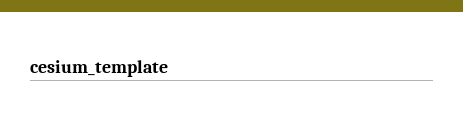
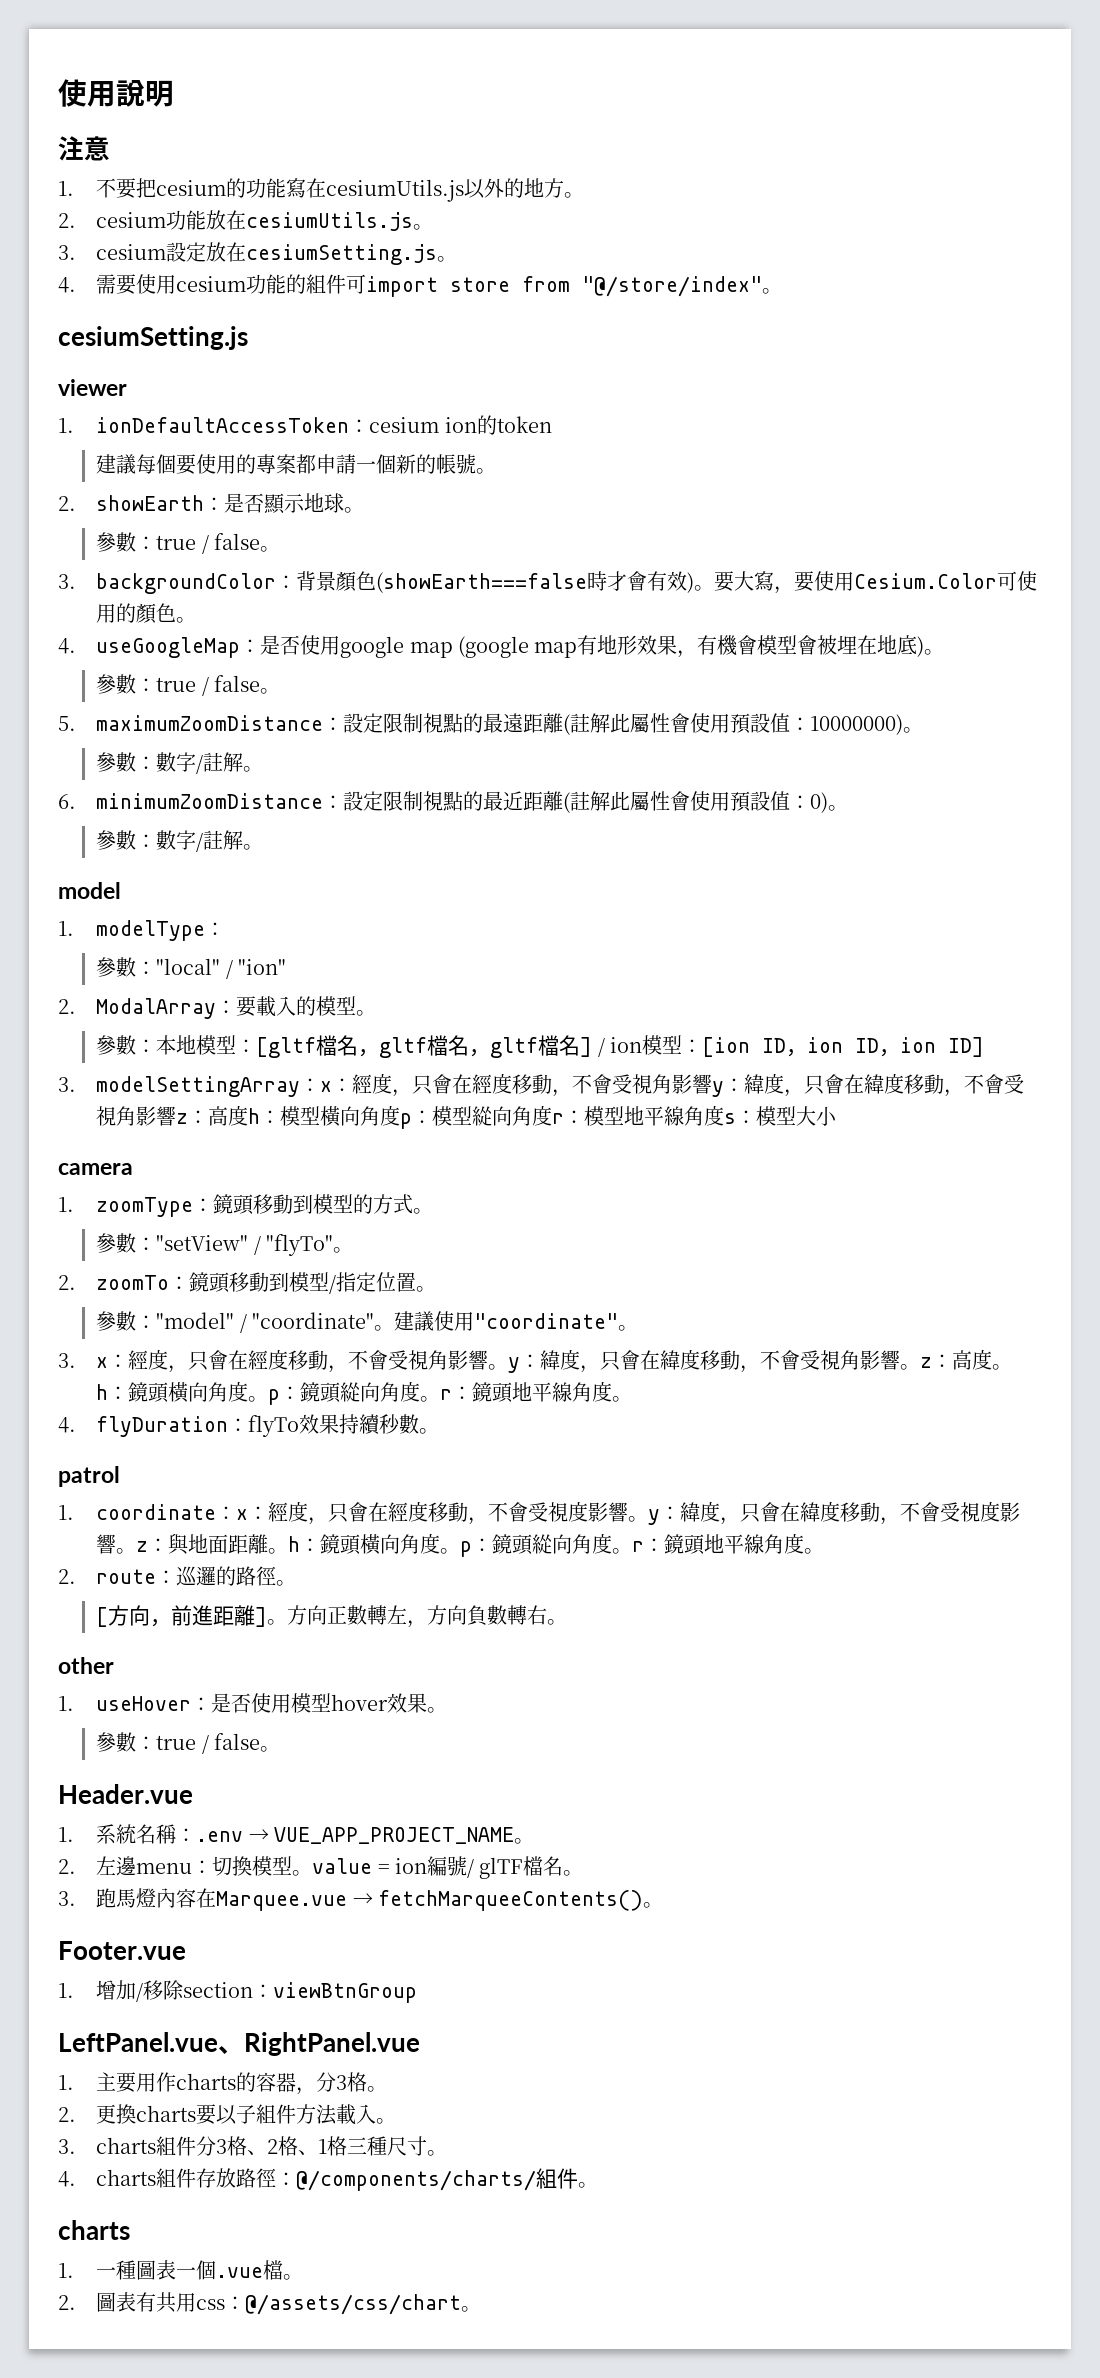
[30,60,168,77] cesium_template -> [58,79,174,107] [58,136,110,161] [58,178,585,202] [58,210,434,231] [58,242,458,265] [58,274,783,297] [58,326,248,350] [58,379,127,396] [58,415,552,435] [96,454,497,475] [58,493,365,514] [96,532,280,554] [58,571,1038,594] [96,603,197,624] [58,635,945,658] [96,674,280,696] [58,713,924,735] [96,752,264,774] [58,791,849,813] [96,830,264,852] [58,882,121,899] [58,920,226,941] [96,957,286,979] [58,996,377,1019] [96,1035,984,1058] [58,1073,1025,1097] [96,1105,838,1129] [58,1163,133,1175] [58,1194,434,1217] [96,1233,353,1256] [58,1272,437,1294] [96,1311,638,1333] [58,1349,1013,1373] [96,1381,633,1405] [58,1414,440,1437] [58,1466,120,1487] [58,1501,1021,1525] [96,1533,825,1557] [58,1566,297,1586] [96,1605,568,1628] [58,1657,114,1674] [58,1693,448,1713] [96,1732,280,1754] [58,1784,193,1804] [58,1824,534,1844] [58,1856,584,1879] [58,1888,663,1911] [58,1941,186,1960] [58,1980,418,2003] [58,2032,420,2056] [58,2072,388,2095] [58,2104,397,2125] [58,2136,448,2156] [58,2168,599,2191] [58,2220,130,2240] [58,2260,304,2280] [58,2292,482,2315] 使用說明 // 注意 // 1.不要把cesium的功能寫在cesiumUtils.js以外的地方。 // 2. cesium功能放在cesiumUtils.js。 // 3. cesium設定放在cesiumSetting.js。 // 4.需要使用cesium功能的組件可import store from "@/store/index"。 // cesiumSetting.js // viewer // 1. ionDefaultAccessToken：cesium ion的token // 建議每個要使用的專案都申請一個新的帳號。 // 2. showEarth：是否顯示地球。 // 參數：true / false。 // 3. backgroundColor：背景顏色(showEarth===false時才會有效)。要大寫，要使用Cesium.Color可使用的顏色。 // 4. useGoogleMap：是否使用google map (google map有地形效果，有機會模型會被埋在地底)。 // 參數：true / false。 // 5. maximumZoomDistance：設定限制視點的最遠距離(註解此屬性會使用預設值：10000000)。 // 參數：數字/註解。 // 6. minimumZoomDistance：設定限制視點的最近距離(註解此屬性會使用預設值：0)。 // 參數：數字/註解。 // model // 1. modelType： // 參數："local" / "ion" // 2. ModalArray：要載入的模型。 // 參數：本地模型：[gltf檔名，gltf檔名，gltf檔名] / ion模型：[ion ID，ion ID，ion ID] // 3. modelSettingArray：x：經度，只會在經度移動，不會受視角影響y：緯度，只會在緯度移動，不會受視角影響z：高度h：模型橫向角度p：模型緃向角度r：模型地平線角度s：模型大小 // camera // 1. zoomType：鏡頭移動到模型的方式。 // 參數："setView" / "flyTo"。 // 2. zoomTo：鏡頭移動到模型/指定位置。 // 參數："model" / "coordinate"。建議使用"coordinate"。 // 3. x：經度，只會在經度移動，不會受視角影響。y：緯度，只會在緯度移動，不會受視角影響。z：高度。h：鏡頭橫向角度。p：鏡頭緃向角度。r：鏡頭地平線角度。 // 4. flyDuration：flyTo效果持續秒數。 // patrol // 1. coordinate：x：經度，只會在經度移動，不會受視度影響。y：緯度，只會在緯度移動，不會受視度影響。z：與地面距離。h：鏡頭橫向角度。p：鏡頭緃向角度。r：鏡頭地平線角度。 // 2. route：巡邏的路徑。 // [方向，前進距離]。方向正數轉左，方向負數轉右。 // other // 1. useHover：是否使用模型hover效果。 // 參數：true / false。 // Header.vue // 1.系統名稱：.env → VUE_APP_PROJECT_NAME。 // 2.左邊menu：切換模型。value = ion編號/ glTF檔名。 // 3.跑馬燈內容在Marquee.vue → fetchMarqueeContents()。 // Footer.vue // 1.增加/移除section：viewBtnGroup // LeftPanel.vue、RightPanel.vue // 1.主要用作charts的容器，分3格。 // 2.更換charts要以子組件方法載入。 // 3. charts組件分3格、2格、1格三種尺寸。 // 4. charts組件存放路徑：@/components/charts/組件。 // charts // 1.一種圖表一個.vue檔。 // 2.圖表有共用css：@/assets/css/chart。

